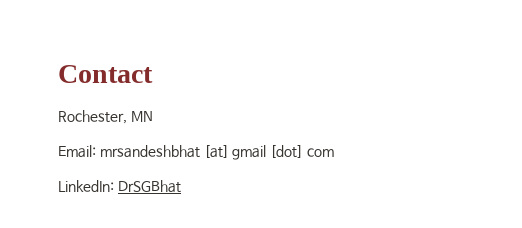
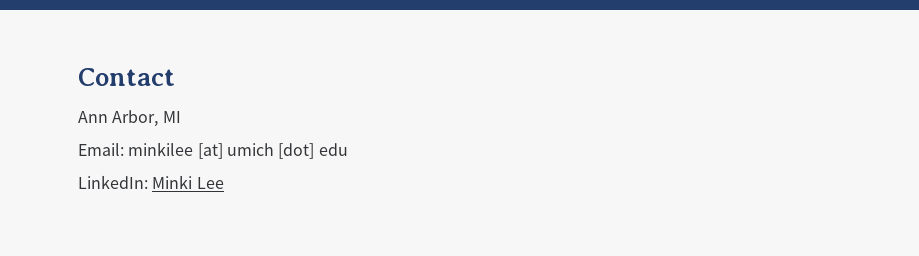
[58,110,153,124] [58,145,334,160] Rochester, MN // Email: mrsandeshbhat [at] gmail [dot] com -> [78,110,181,127] [78,142,348,159] Ann Arbor, MI // Email: minkilee [at] umich [dot] edu
[117,180,181,193] DrSGBhat -> [152,175,224,189] Minki Lee

